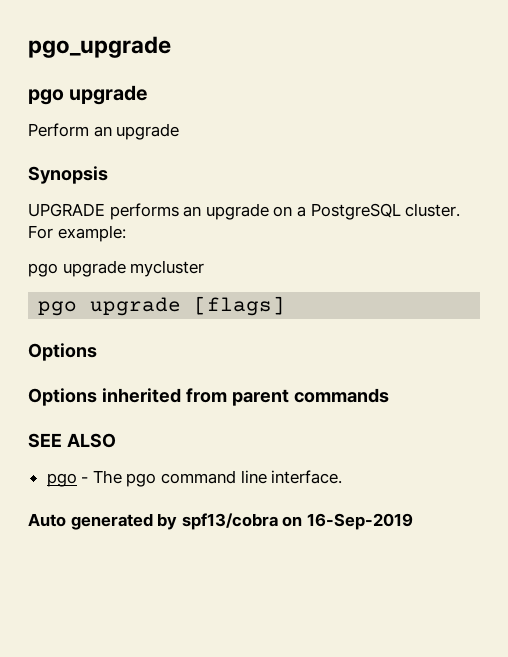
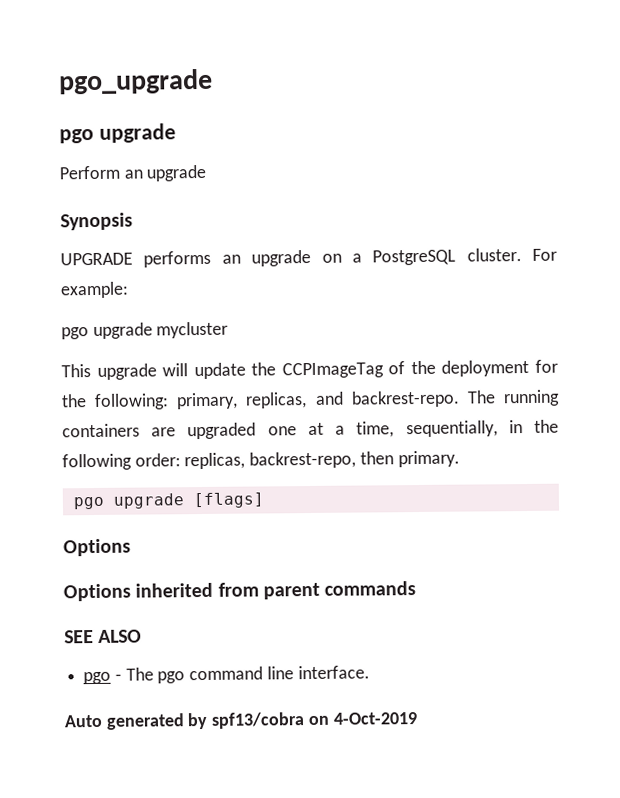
(205, 268) none -> [61,359,558,380] [61,389,560,410] [62,419,559,440] [62,450,460,471] // This upgrade will update the CCPImageTag of the deployment for the following: primary, replicas, and backrest-repo. The running containers are upgraded one at a time, sequentially, in the following order: replicas, backrest-repo, then primary.
[306,513,413,530] 16-Sep-2019 -> [332,712,418,725] 4-Oct-2019

